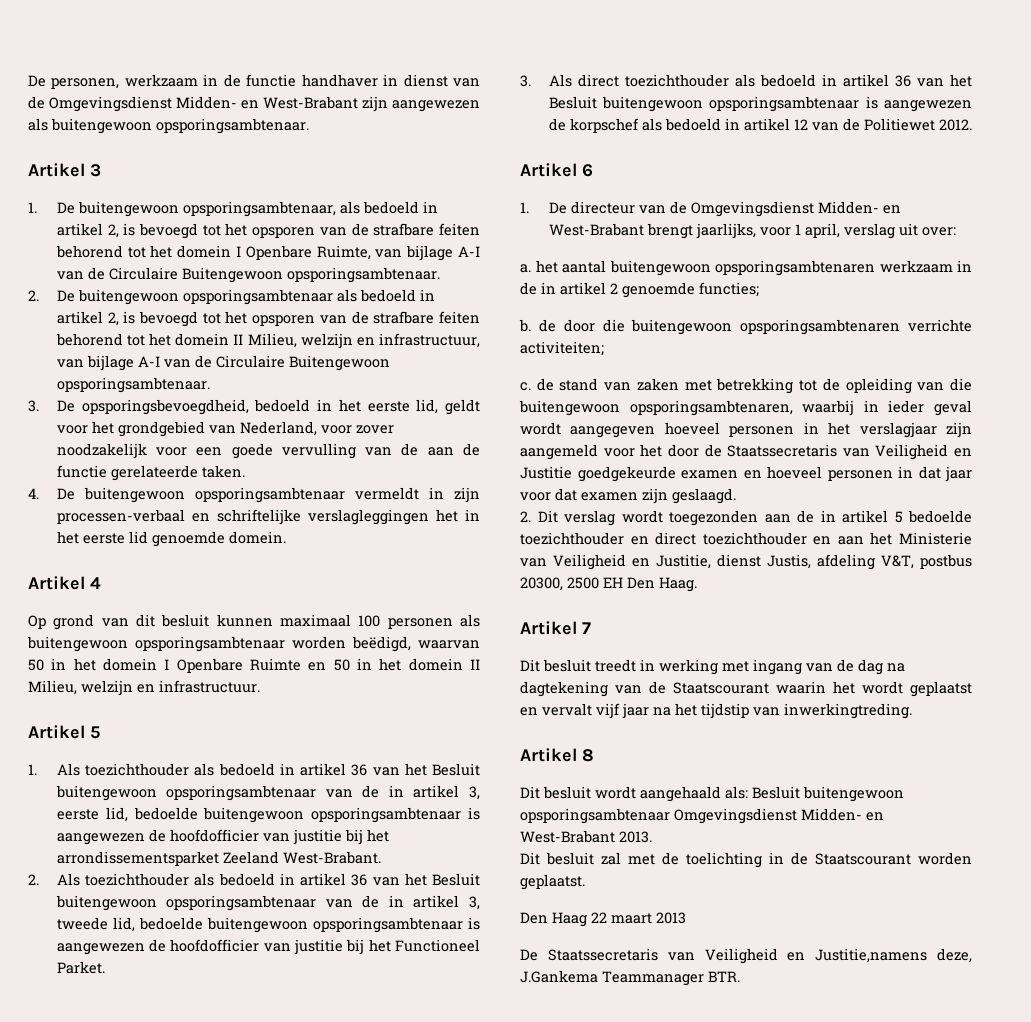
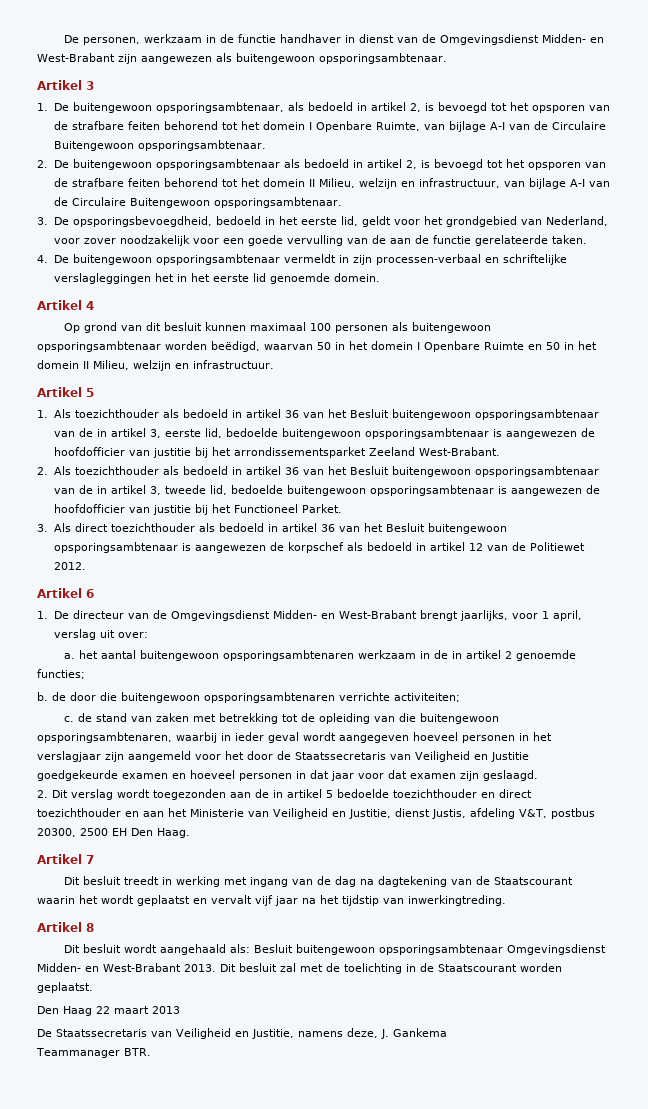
(652, 837) // -> (216, 968) none
[815,948,972,963] [520,970,598,983] Justitie,namens deze, J.Gankema -> [252,1028,447,1039] Justitie, namens deze, J. Gankema //

